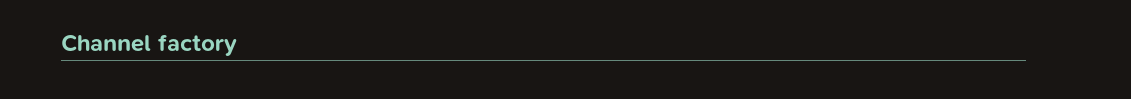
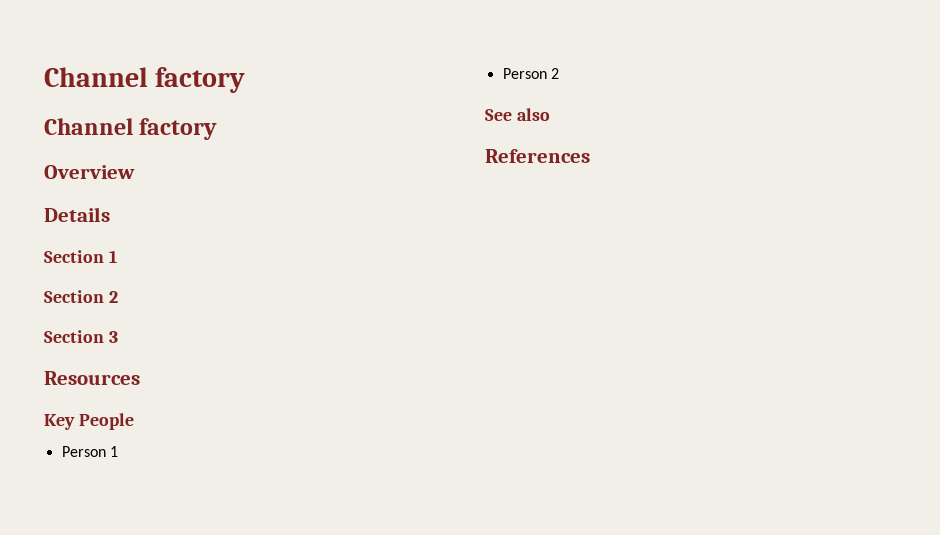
[61,34,237,56] Channel factory -> [44,67,246,93] [44,118,218,140] [44,165,135,179] [44,207,110,222] [44,250,117,263] [44,290,118,303] [44,330,118,343] [44,371,140,385] [44,413,134,430] [61,446,118,457] [502,68,559,79] [485,108,550,121] [485,149,590,163] Channel factory // Channel factory // Overview // Details // Section 1 // Section 2 // Section 3 // Resources // Key People // Person 1 // Person 2 // See also // References

